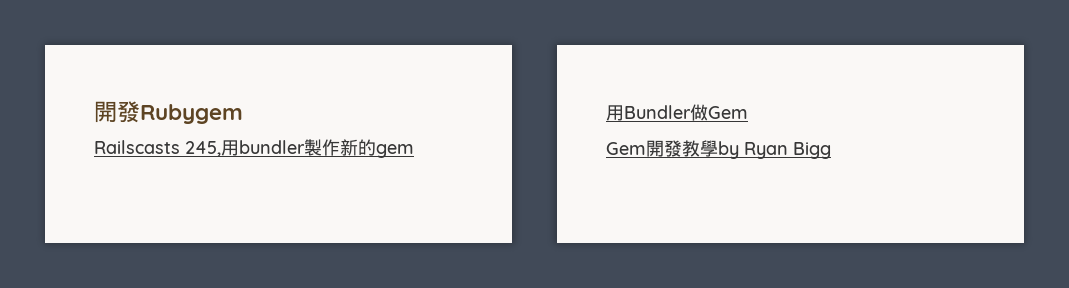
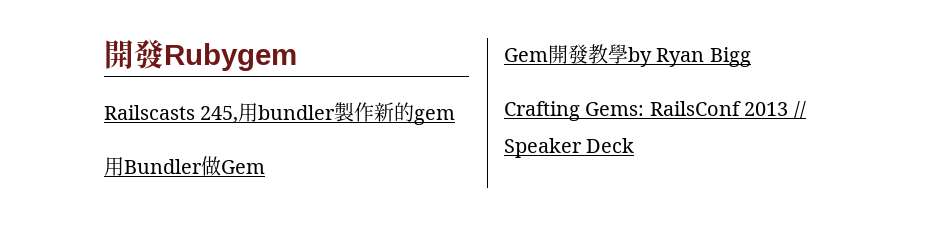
(831, 150) none -> [504,101,806,121] [504,138,635,158] // Crafting Gems: RailsConf 2013 // Speaker Deck

